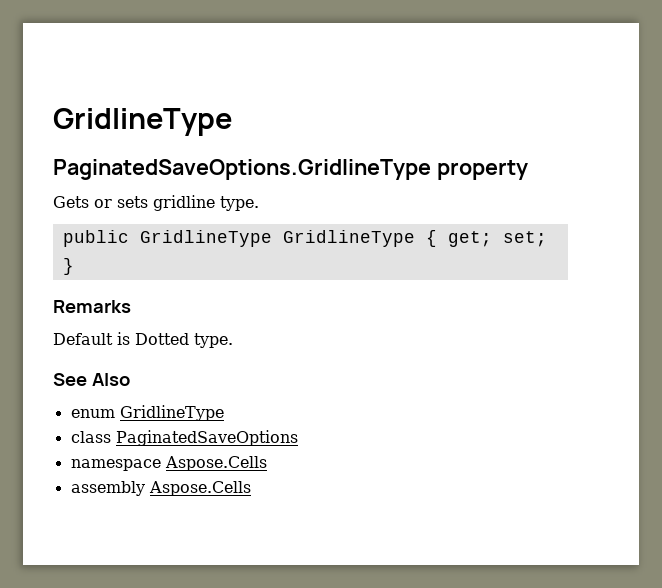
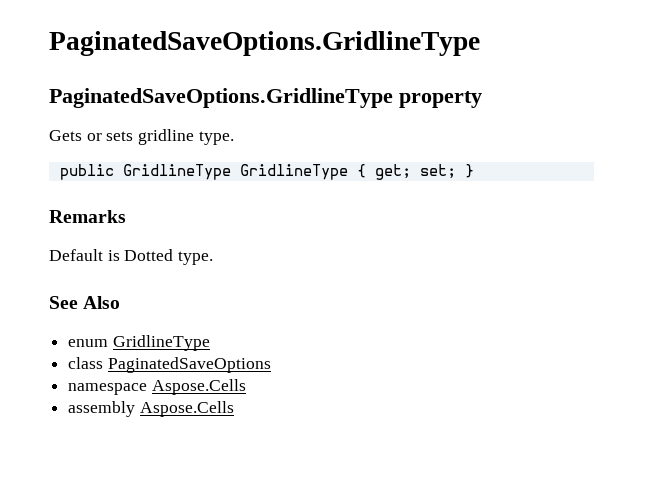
[53,108,232,136] GridlineType -> [49,31,480,56] PaginatedSaveOptions.GridlineType

